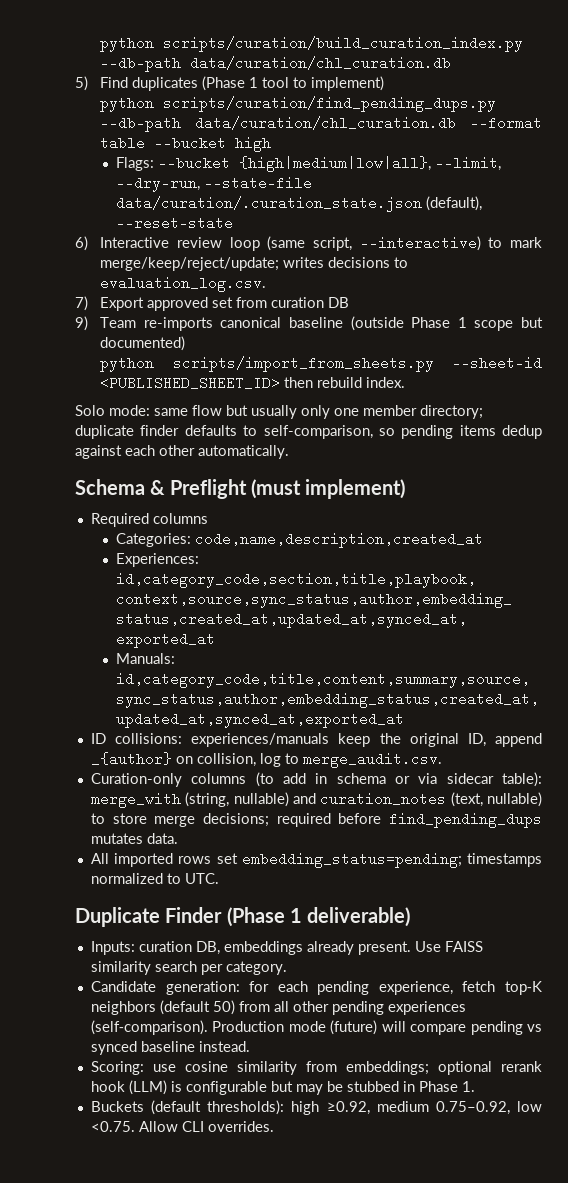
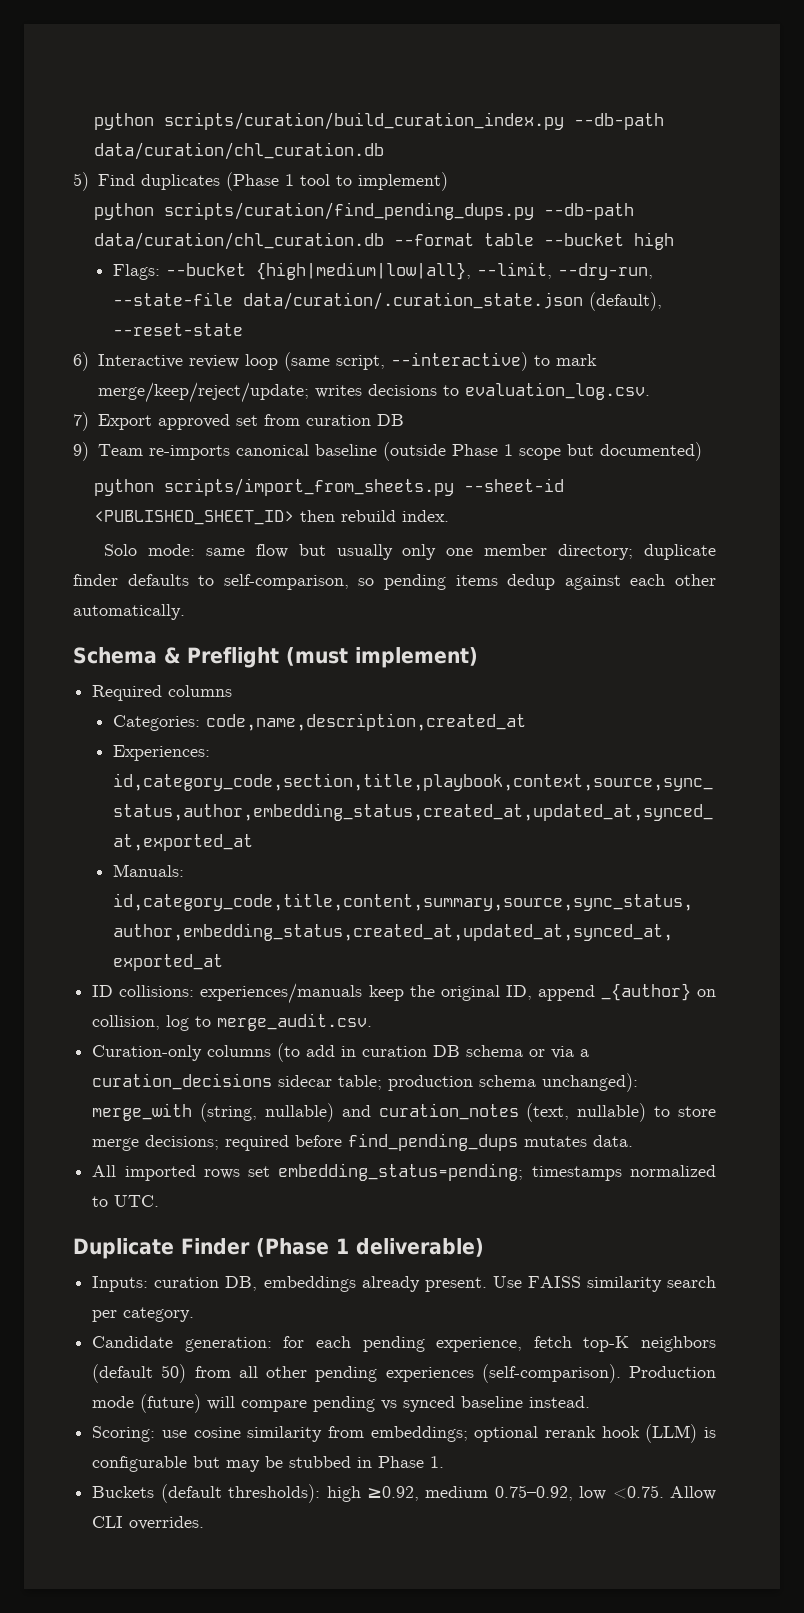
(328, 778) none -> [362,1045,461,1057] curation DB
[446,772,543,787] sidecar table): -> [580,1049,590,1057] [92,1073,639,1092] a curation_decisions sidecar table; production schema unchanged):

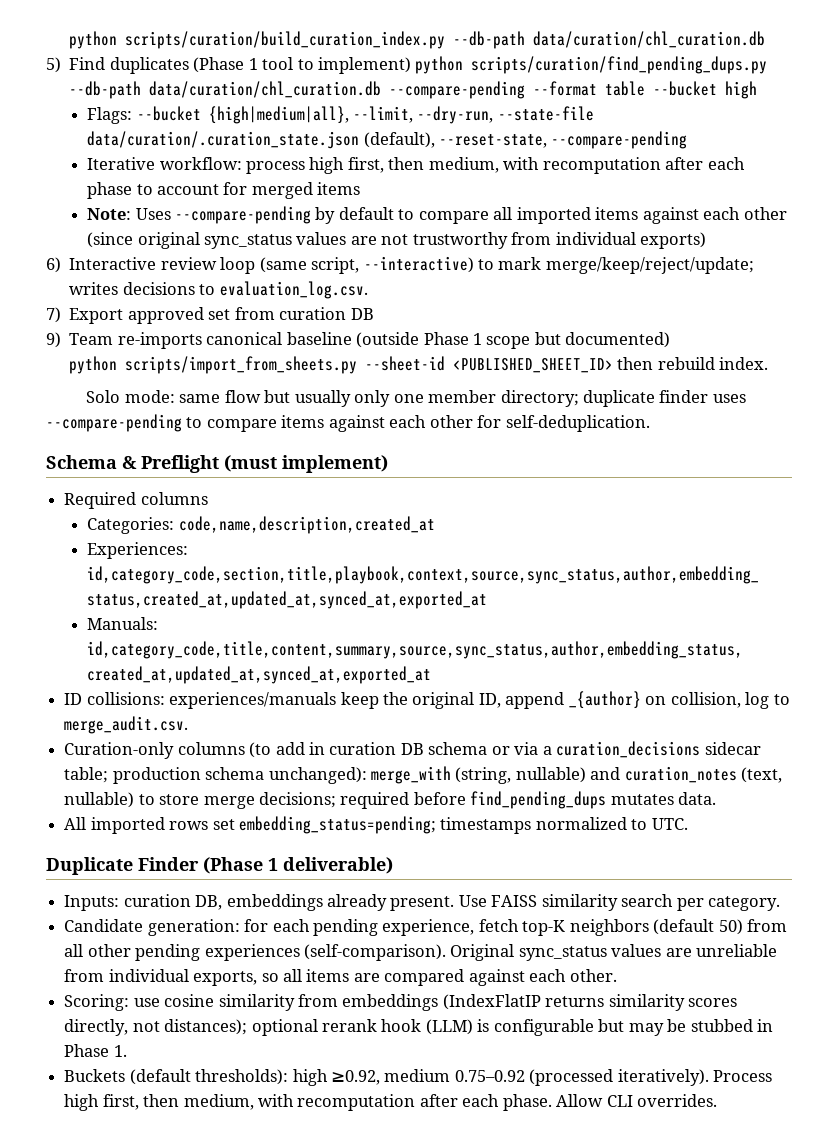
(448, 181) // -> (411, 65) none
(384, 241) none -> [389,81,526,99] --compare-pending
[256,262,472,280] {high|medium|low|all}, -> [208,106,349,124] {high|medium|all},
[113,323,244,336] --reset-state -> [439,131,688,149] [87,157,745,174] [87,182,361,199] [87,206,787,224] [87,232,707,249] --reset-state, --compare-pending // Iterative workflow: process high first, then medium, with recomputation after each phase to account for merged items // Note: Uses --compare-pending by default to compare all imported items against each other (since original sync_status values are not trustworthy from individual exports)
[127,574,717,590] [73,604,185,620] defaults to self-comparison, so pending items dedup against each other automatically. -> [712,394,746,403] [46,414,650,432] uses --compare-pending to compare items against each other for self-deduplication.
[629,1366,716,1378] [92,1394,591,1413] Production mode (future) will compare pending vs synced baseline instead. -> [450,944,778,961] [64,969,617,986] Original sync_status values are unreliable from individual exports, so all items are compared against each other.
[370,1426,468,1442] embeddings; -> [342,994,738,1011] [64,1019,248,1036] embeddings (IndexFlatIP returns similarity scores directly, not distances);
[494,1485,664,1501] 0.75–0.92, low <0.75. -> [454,1069,773,1086] [64,1094,552,1111] 0.75–0.92 (processed iteratively). Process high first, then medium, with recomputation after each phase.

